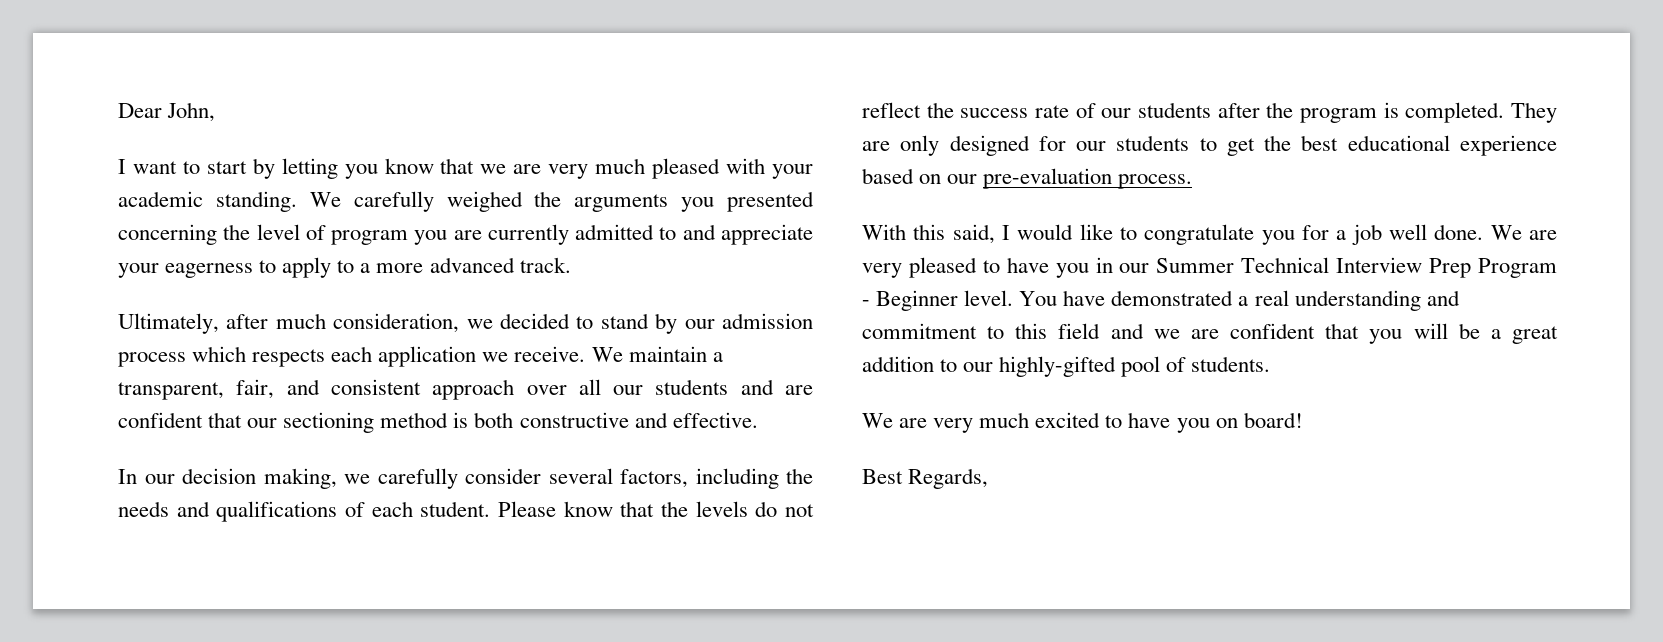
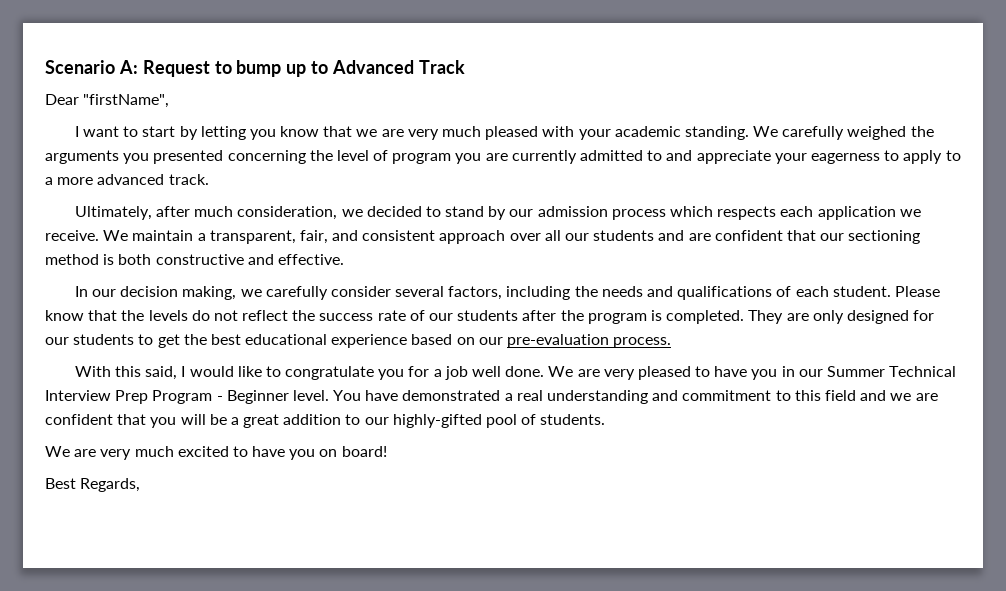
[118,102,216,122] Dear John, -> [45,60,465,77] [45,94,170,108] Scenario A: Request to bump up to Advanced Track // Dear "firstName",

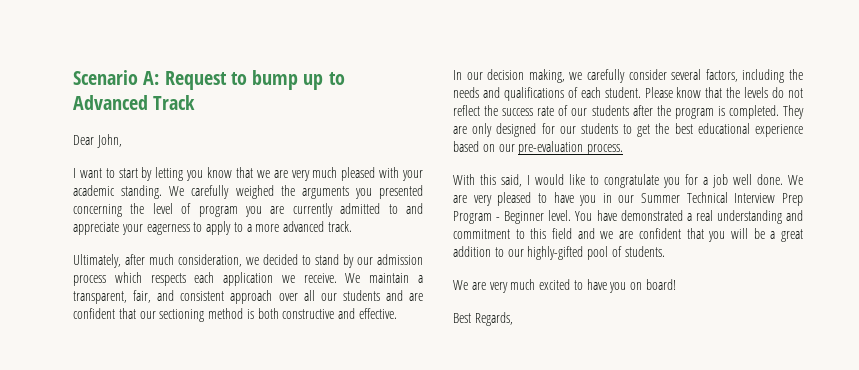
[83,94,170,108] "firstName", -> [96,134,122,148] John,

